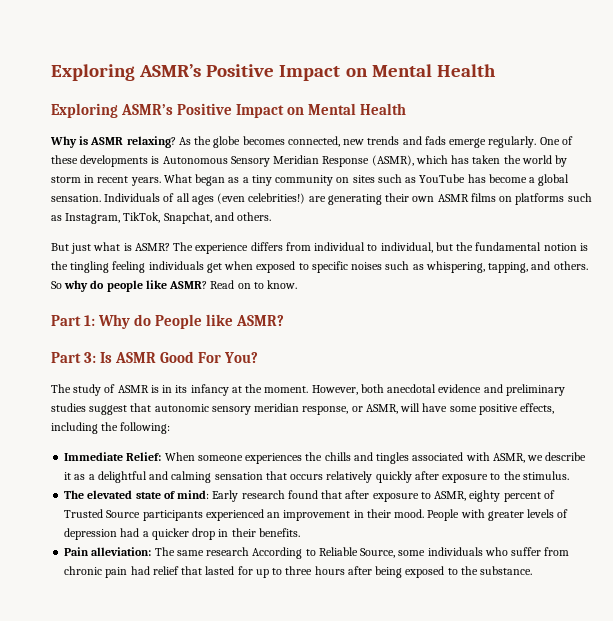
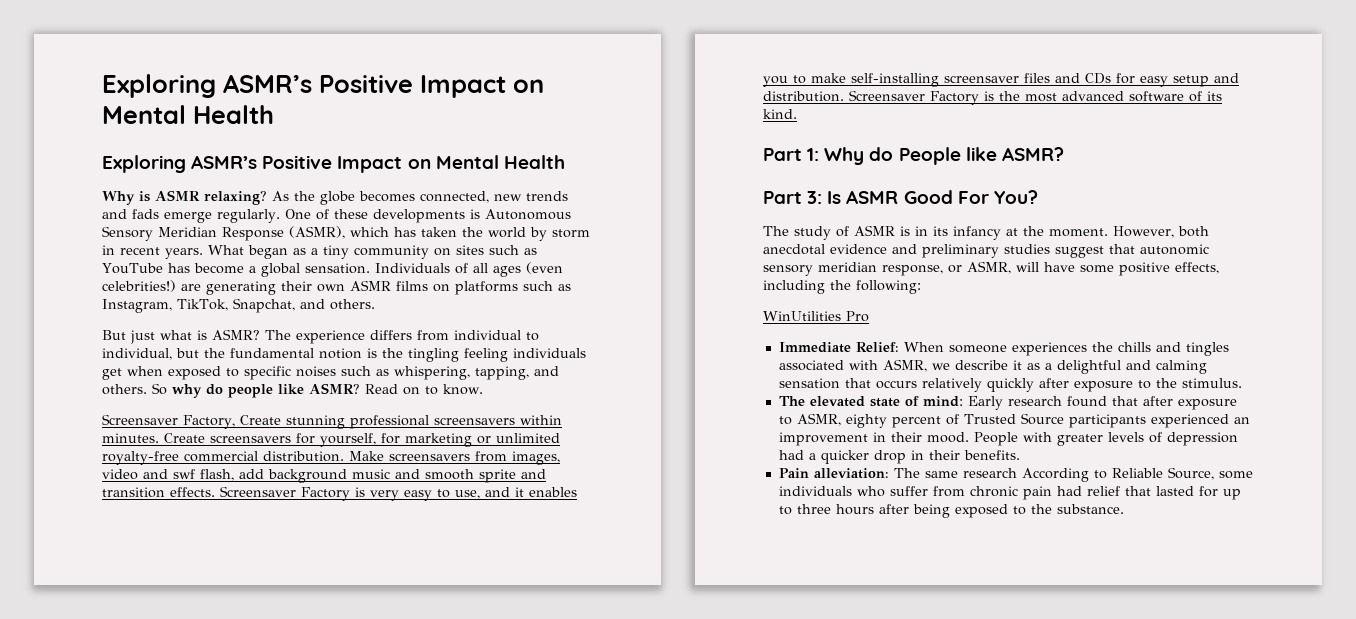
(298, 284) none -> [102,414,562,429] [102,433,560,447] [102,451,560,465] [102,469,546,483] [102,486,577,501] [763,73,1239,87] [763,90,1222,105] [763,109,797,119] // Screensaver Factory, Create stunning professional screensavers within minutes. Create screensavers for yourself, for marketing or unlimited royalty-free commercial distribution. Make screensavers from images, video and swf flash, add background music and smooth sprite and transition effects. Screensaver Factory is very easy to use, and it enables you to make self-installing screensaver files and CDs for easy setup and distribution. Screensaver Factory is the most advanced software of its kind.
(171, 428) none -> [763,311,869,322] // WinUtilities Pro

